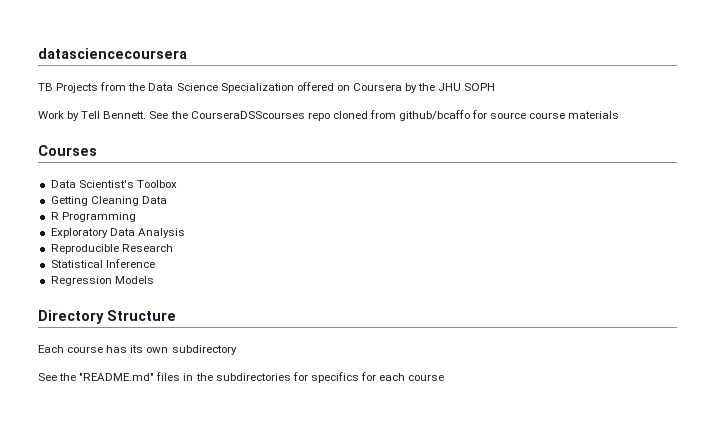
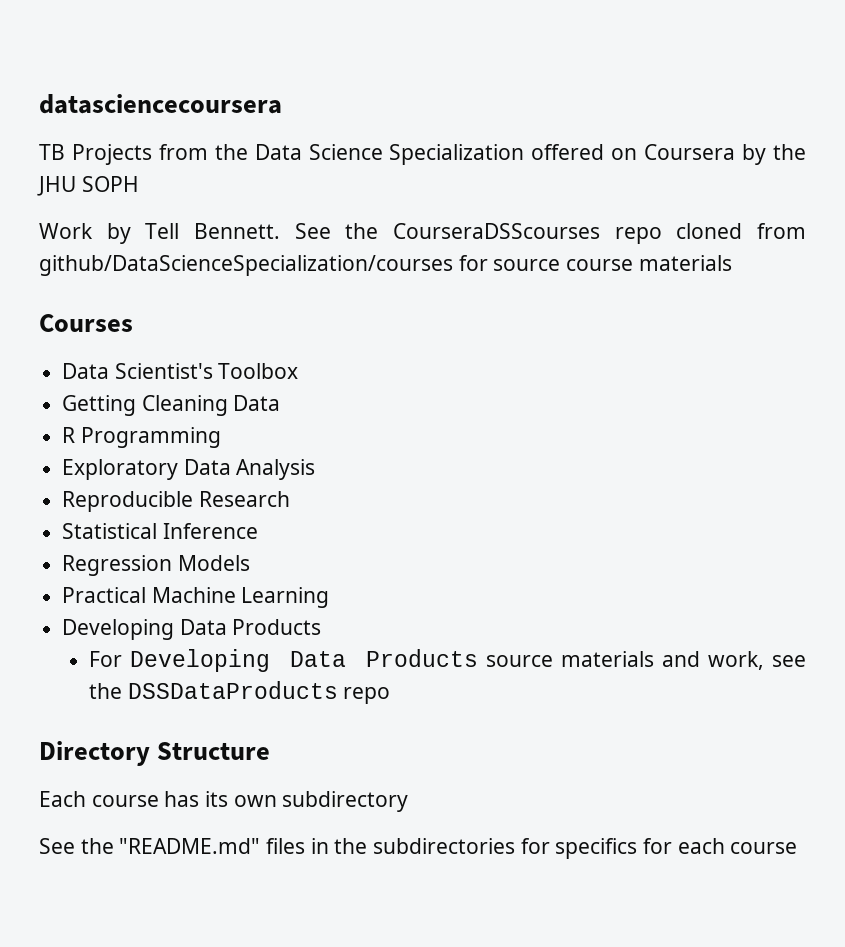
[399,110,471,121] github/bcaffo -> [39,255,453,276] github/DataScienceSpecialization/courses
(154, 280) none -> [62,587,330,608] [62,619,322,640] [88,649,806,672] [88,681,391,704] // Practical Machine Learning // Developing Data Products // For Developing Data Products source materials and work, see the DSSDataProducts repo

